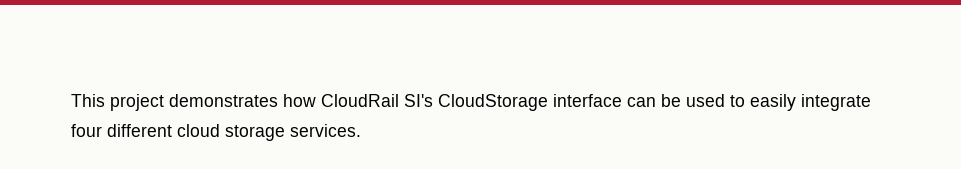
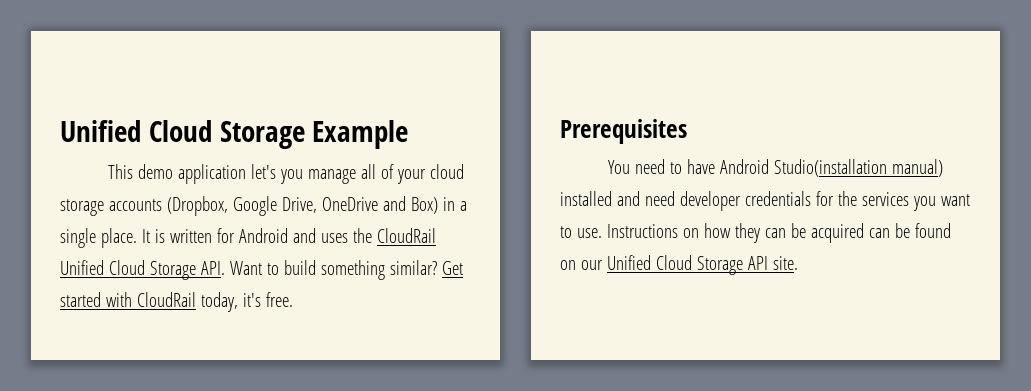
[71,94,871,111] [71,124,361,141] This project demonstrates how CloudRail SI's CloudStorage interface can be used to easily integrate four different cloud storage services. -> [60,120,409,149] [107,164,464,184] [60,196,467,216] [60,228,436,248] [60,260,463,280] [60,292,293,312] [560,119,687,144] [607,159,943,177] [560,191,970,211] [560,223,951,243] [560,255,798,275] Unified Cloud Storage Example // This demo application let's you manage all of your cloud storage accounts (Dropbox, Google Drive, OneDrive and Box) in a single place. It is written for Android and uses the CloudRail Unified Cloud Storage API. Want to build something similar? Get started with CloudRail today, it's free. // Prerequisites // You need to have Android Studio(installation manual) installed and need developer credentials for the services you want to use. Instructions on how they can be acquired can be found on our Unified Cloud Storage API site.

